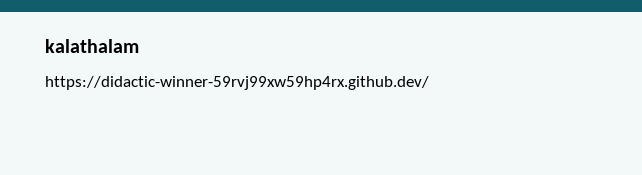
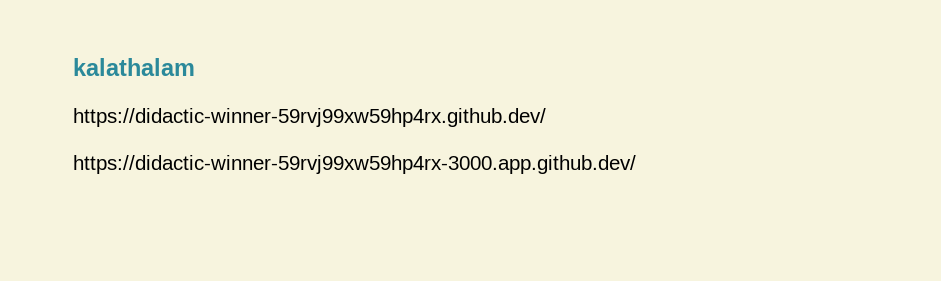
(429, 83) none -> [73,155,636,174] // https://didactic-winner-59rvj99xw59hp4rx-3000.app.github.dev/

